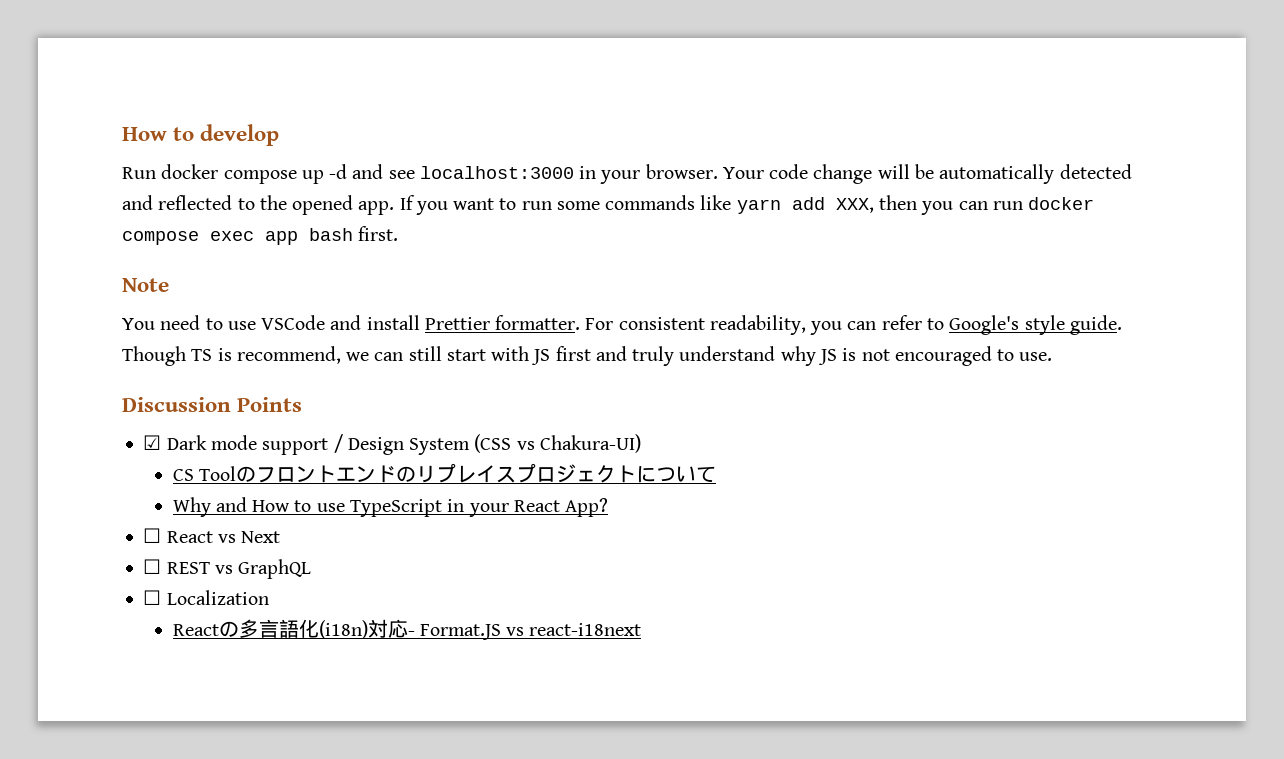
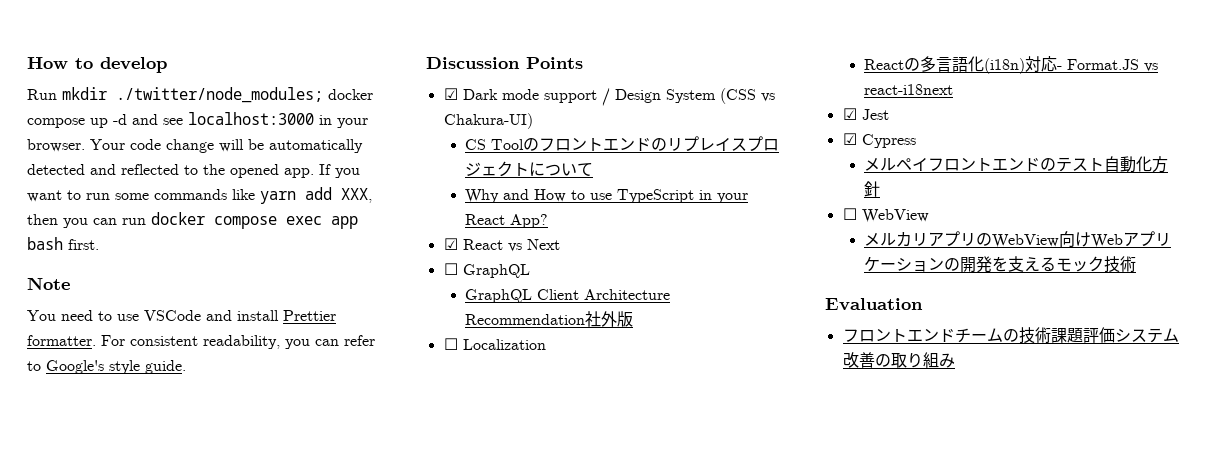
(156, 173) none -> [62,87,323,103] mkdir ./twitter/node_modules;
[122,346,1053,366] Though TS is recommend, we can still start with JS first and truly understand why JS is not encouraged to use. -> (186, 367) none
[143,528,162,543] ☐ -> [443,238,458,250] ☑
[166,559,312,579] REST vs GraphQL -> [462,264,530,278] [465,289,671,303] [465,311,634,327] GraphQL // GraphQL Client Architecture Recommendation社外版
(642, 629) none -> [842,108,889,120] [842,133,916,148] [864,156,1169,173] [864,181,881,197] [842,208,929,223] [864,231,1172,248] [864,256,1137,273] [825,298,923,311] [842,327,1179,344] [842,352,955,368] // ☑ Jest // ☑ Cypress // メルペイフロントエンドのテスト自動化方針 // ☐ WebView // メルカリアプリのWebView向けWebアプリケーションの開発を支えるモック技術 // Evaluation // フロントエンドチームの技術課題評価システム改善の取り組み

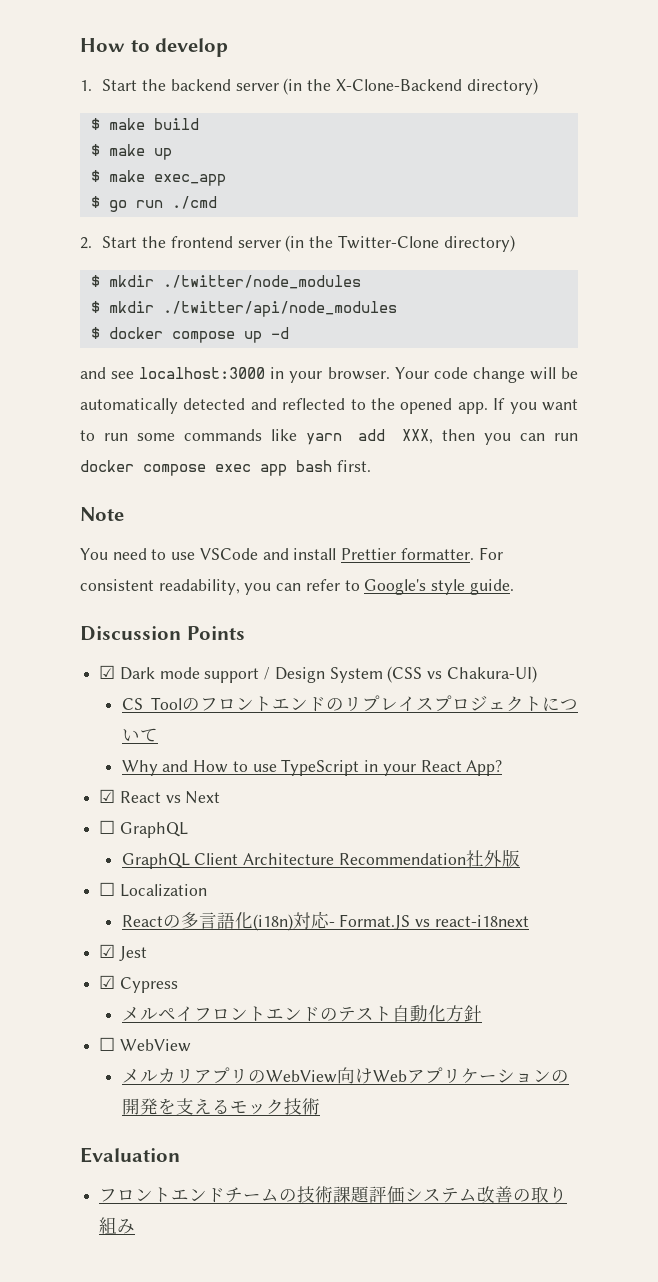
[27,87,323,103] Run mkdir ./twitter/node_modules; -> [80,78,538,95] [90,118,199,130] [90,144,172,160] [90,170,226,186] [90,196,217,212] [80,235,515,252] [90,275,361,289] [90,301,397,317] [90,327,100,339] 1. Start the backend server (in the X-Clone-Backend directory) // $ make build // $ make up // $ make exec_app // $ go run ./cmd // 2. Start the frontend server (in the Twitter-Clone directory) // $ mkdir ./twitter/node_modules // $ mkdir ./twitter/api/node_modules // $
(127, 119) none -> (289, 333) //

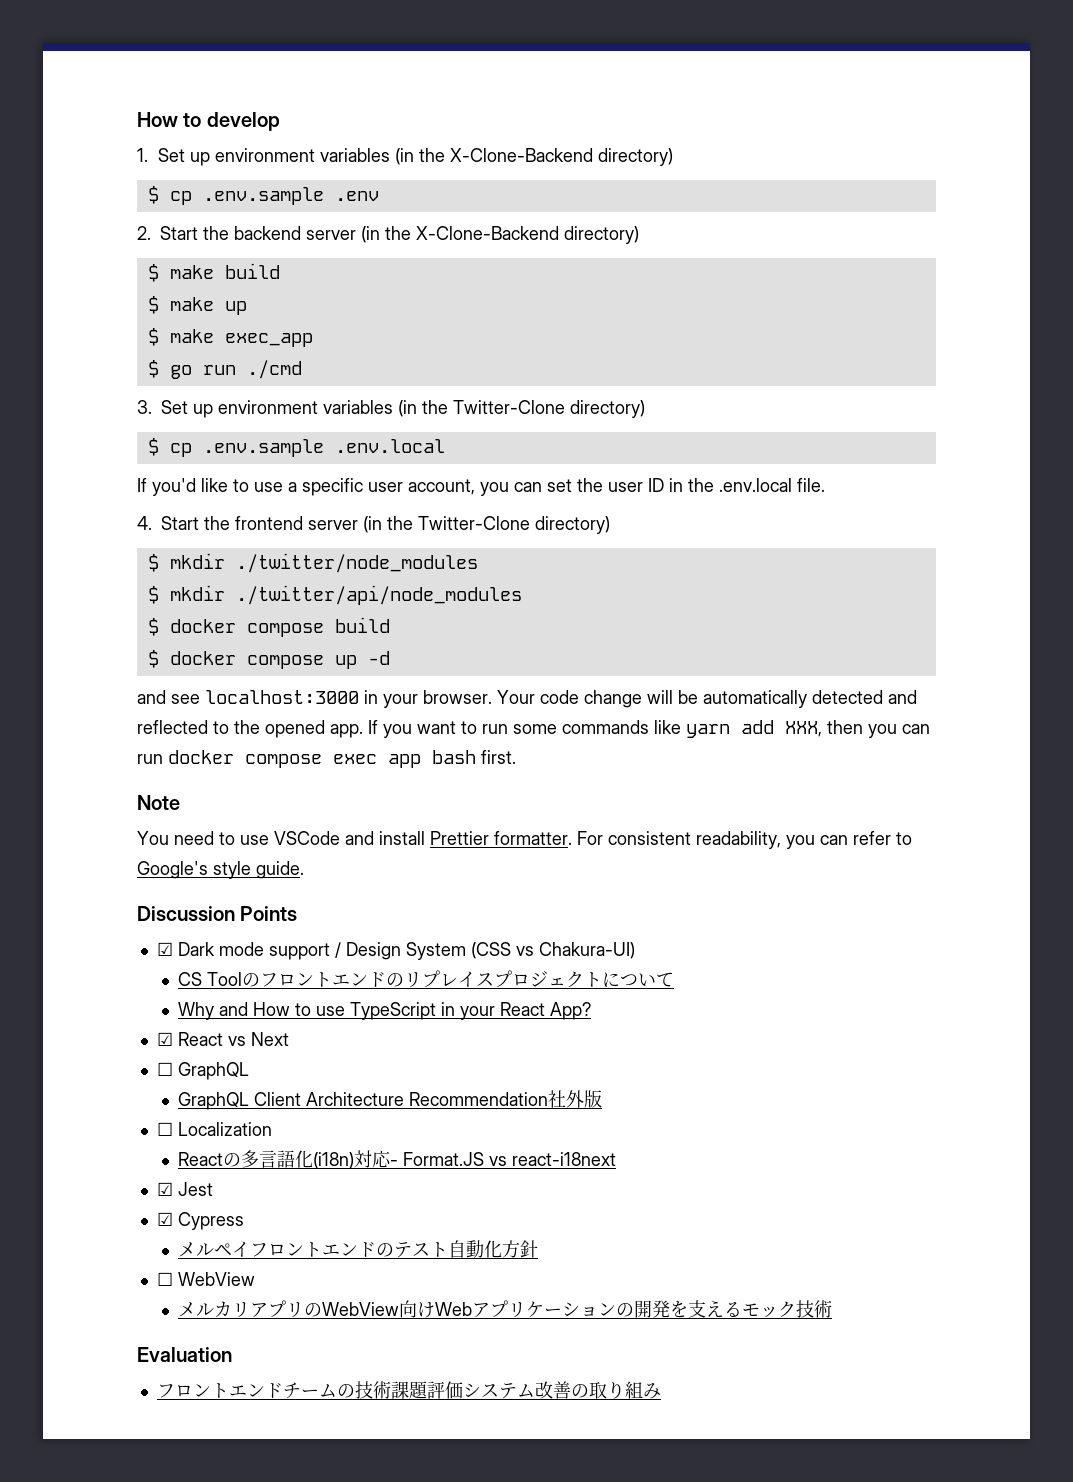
(92, 85) none -> [157,148,673,166] [147,186,379,205] [137,226,151,240] Set up environment variables (in the X-Clone-Backend directory) // $ cp .env.sample .env // 2.
[80,237,92,249] 2. -> [137,400,645,418] [147,438,445,457] [137,478,825,496] [137,516,152,530] 3. Set up environment variables (in the Twitter-Clone directory) // $ cp .env.sample .env.local // If you'd like to use a specific user account, you can set the user ID in the .env.local file. // 4.
(397, 309) none -> [147,617,390,637] // $ docker compose build

